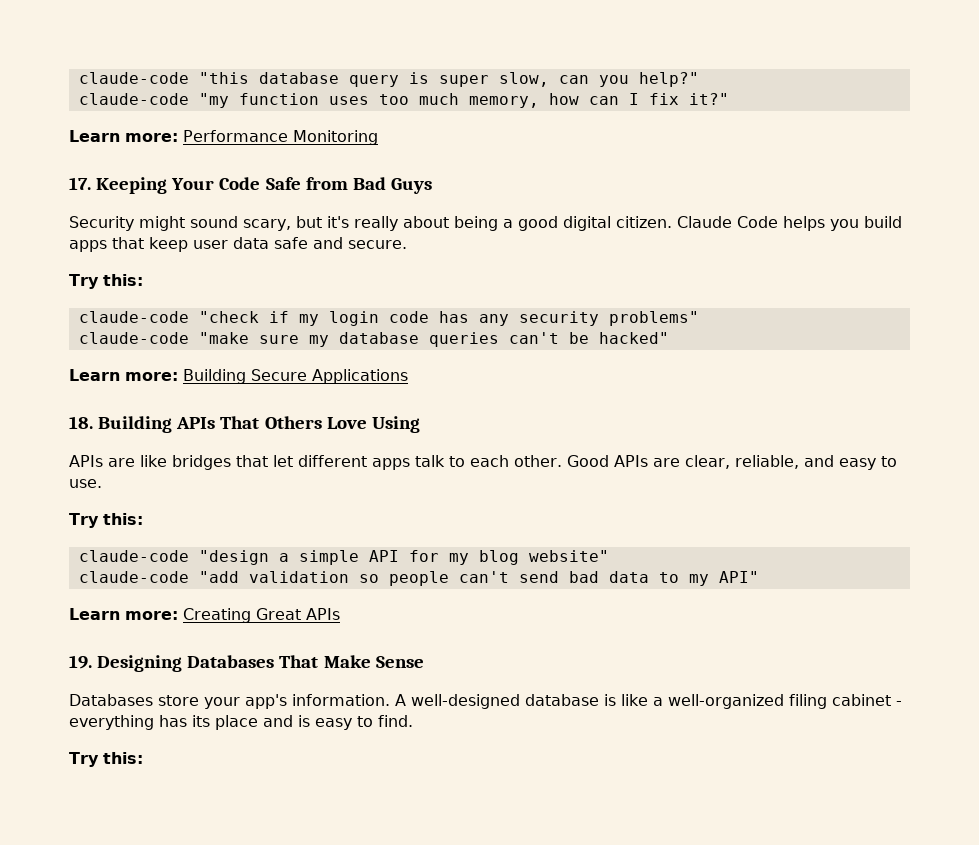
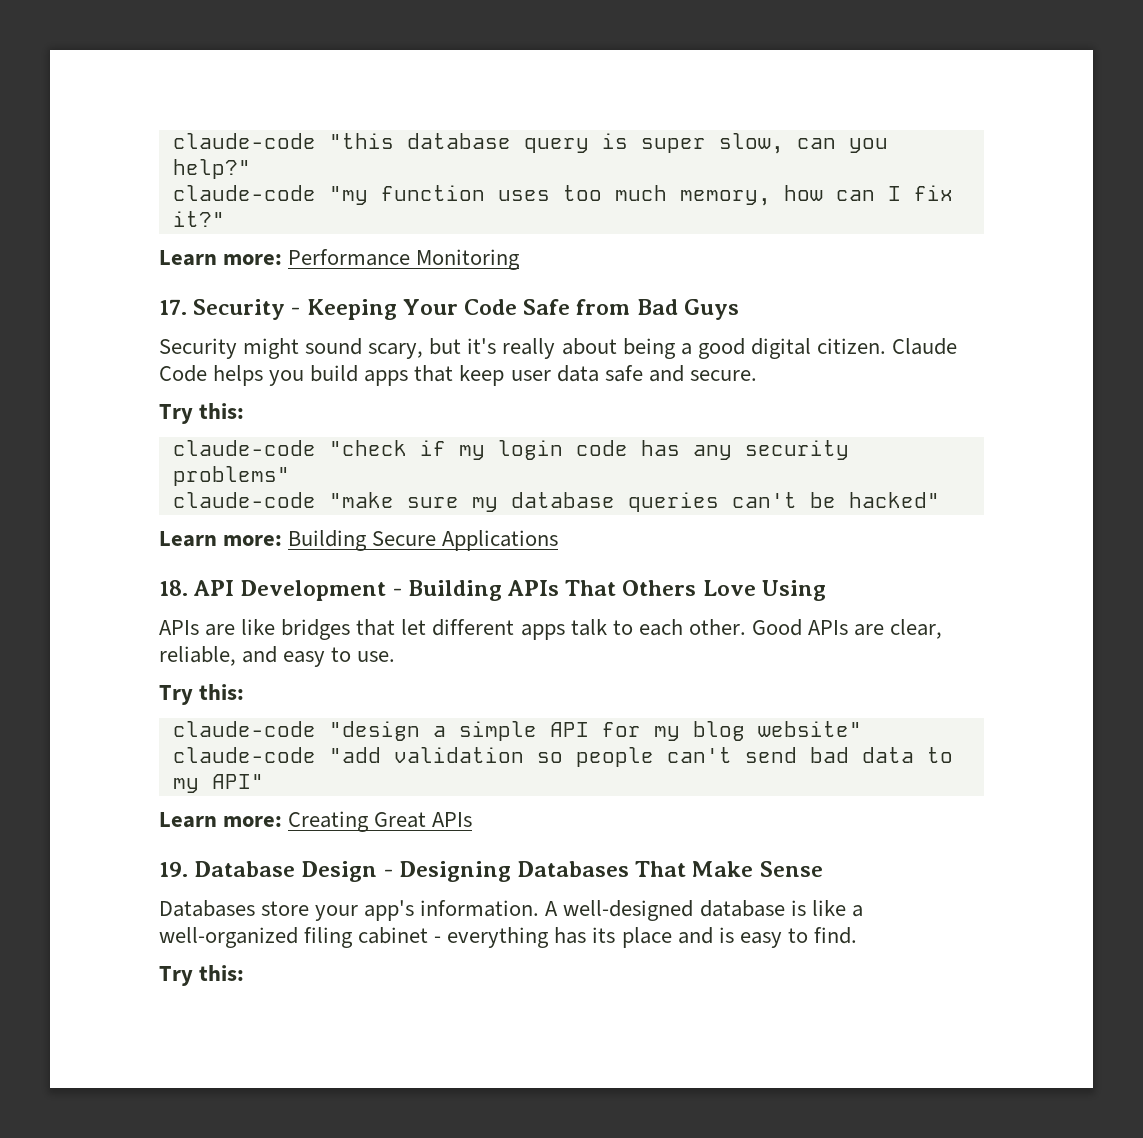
(91, 183) none -> [193,299,301,320] Security -
(93, 422) none -> [193,580,402,601] API Development -
(92, 662) none -> [194,861,393,882] Database Design -

